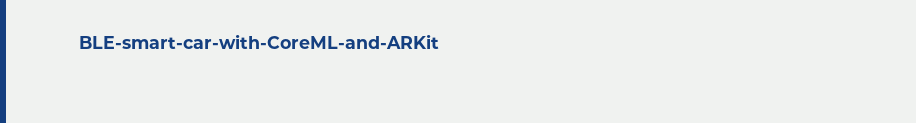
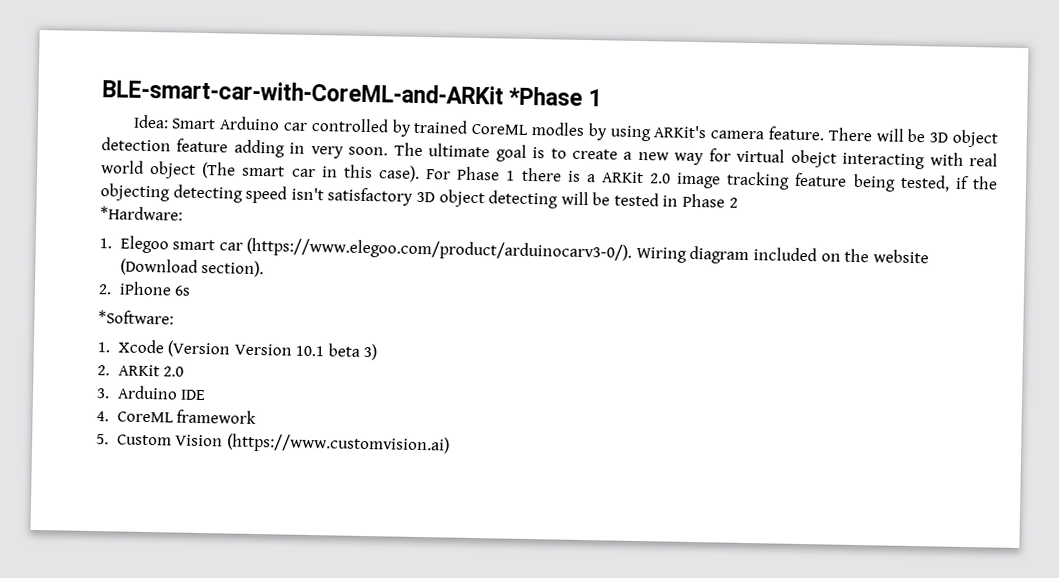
(439, 41) none -> [508,86,603,107] [132,114,999,148] [101,137,999,170] [101,160,998,192] [100,183,738,209] [100,206,183,221] [99,235,929,265] [119,258,265,278] [98,281,192,296] [98,310,174,325] [97,339,378,361] [97,364,185,377] [96,385,207,401] [96,409,257,425] [96,433,450,455] *Phase 1 // Idea: Smart Arduino car controlled by trained CoreML modles by using ARKit's camera feature. There will be 3D object detection feature adding in very soon. The ultimate goal is to create a new way for virtual obejct interacting with real world object (The smart car in this case). For Phase 1 there is a ARKit 2.0 image tracking feature being tested, if the objecting detecting speed isn't satisfactory 3D object detecting will be tested in Phase 2 // *Hardware: // 1. Elegoo smart car (https://www.elegoo.com/product/arduinocarv3-0/). Wiring diagram included on the website (Download section). // 2. iPhone 6s // *Software: // 1. Xcode (Version Version 10.1 beta 3) // 2. ARKit 2.0 // 3. Arduino IDE // 4. CoreML framework // 5. Custom Vision (https://www.customvision.ai)

